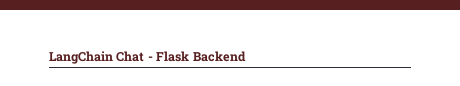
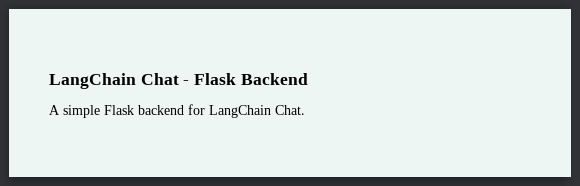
(246, 56) none -> [49,104,305,118] // A simple Flask backend for LangChain Chat.

